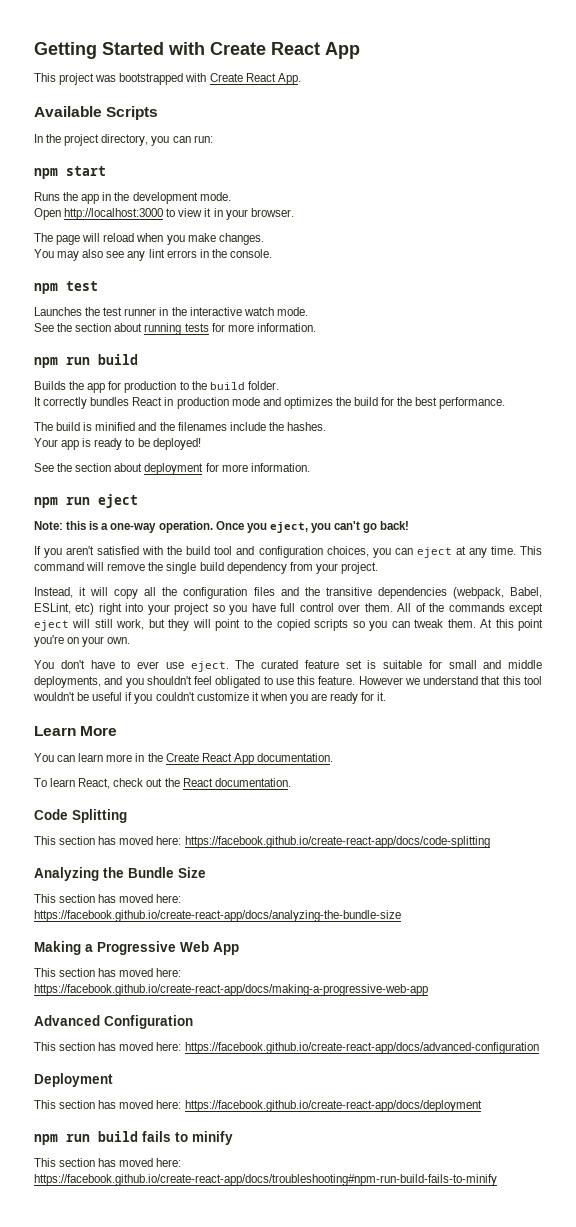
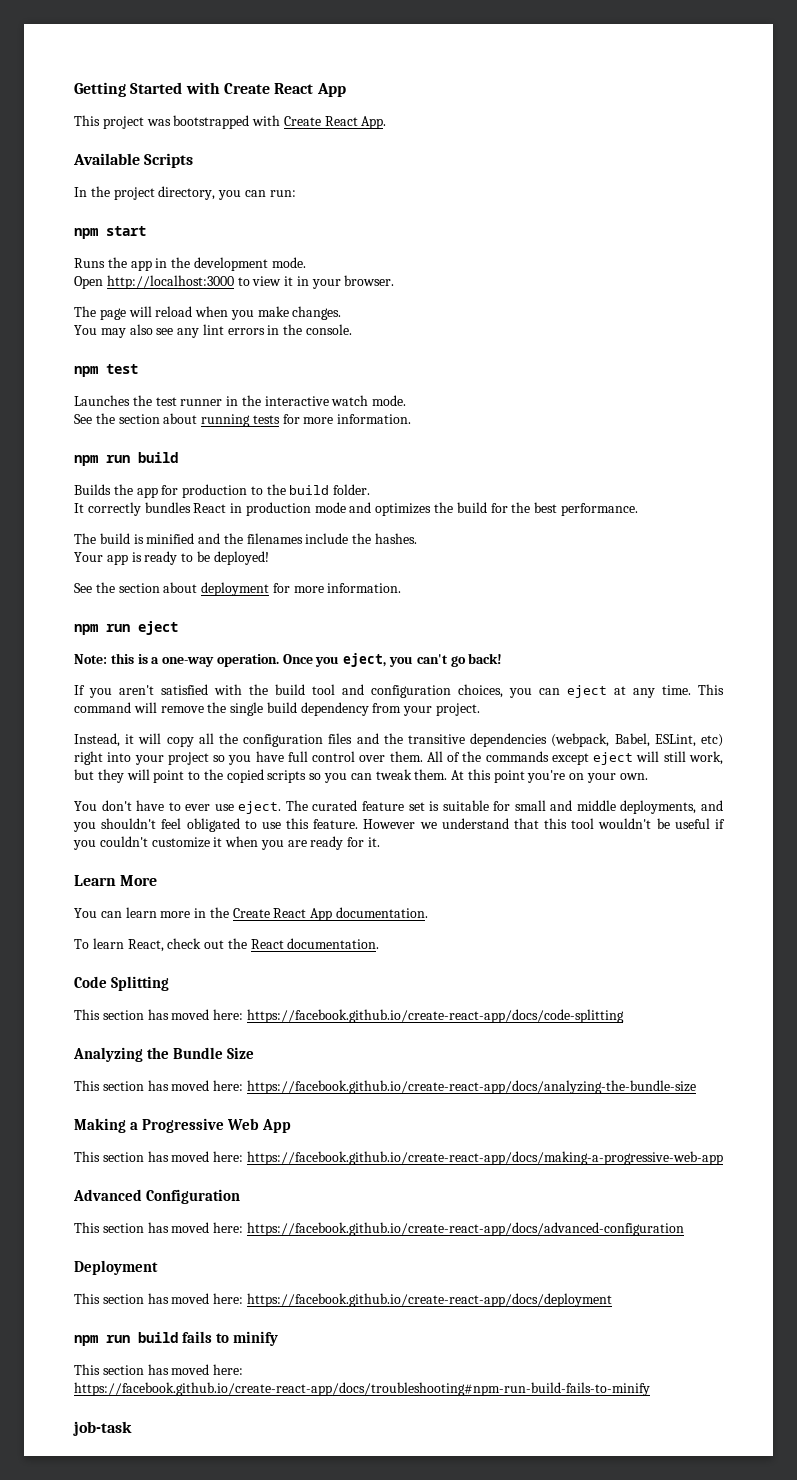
(497, 1180) none -> [73,1421,132,1436] // job-task

